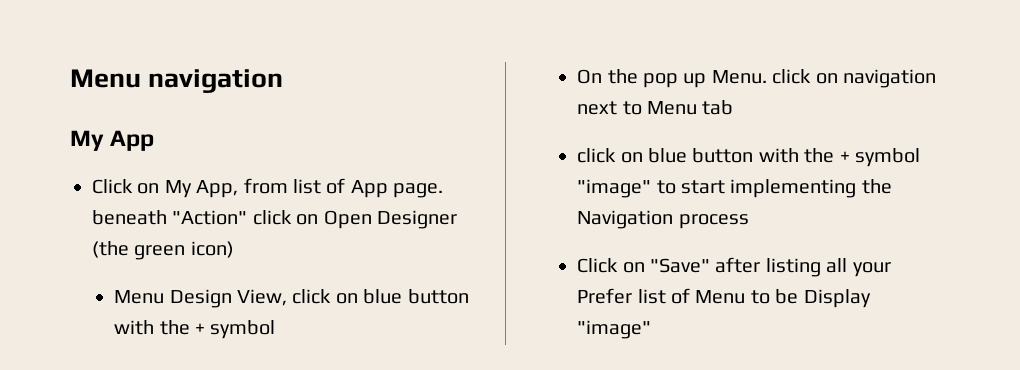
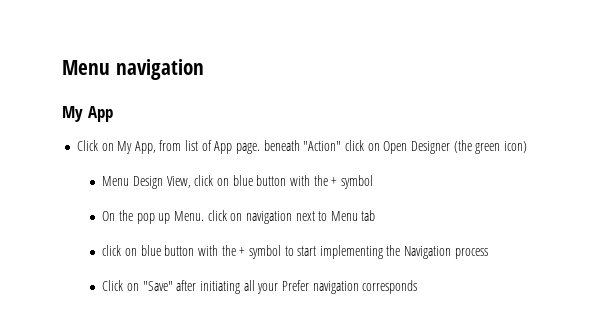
[577,179,652,198] "image" -> (281, 252) none
[765,258,821,277] listing -> [199,281,240,294] initiating
[637,288,871,308] [577,320,652,339] list of Menu to be Display "image" -> [312,280,418,294] navigation corresponds

